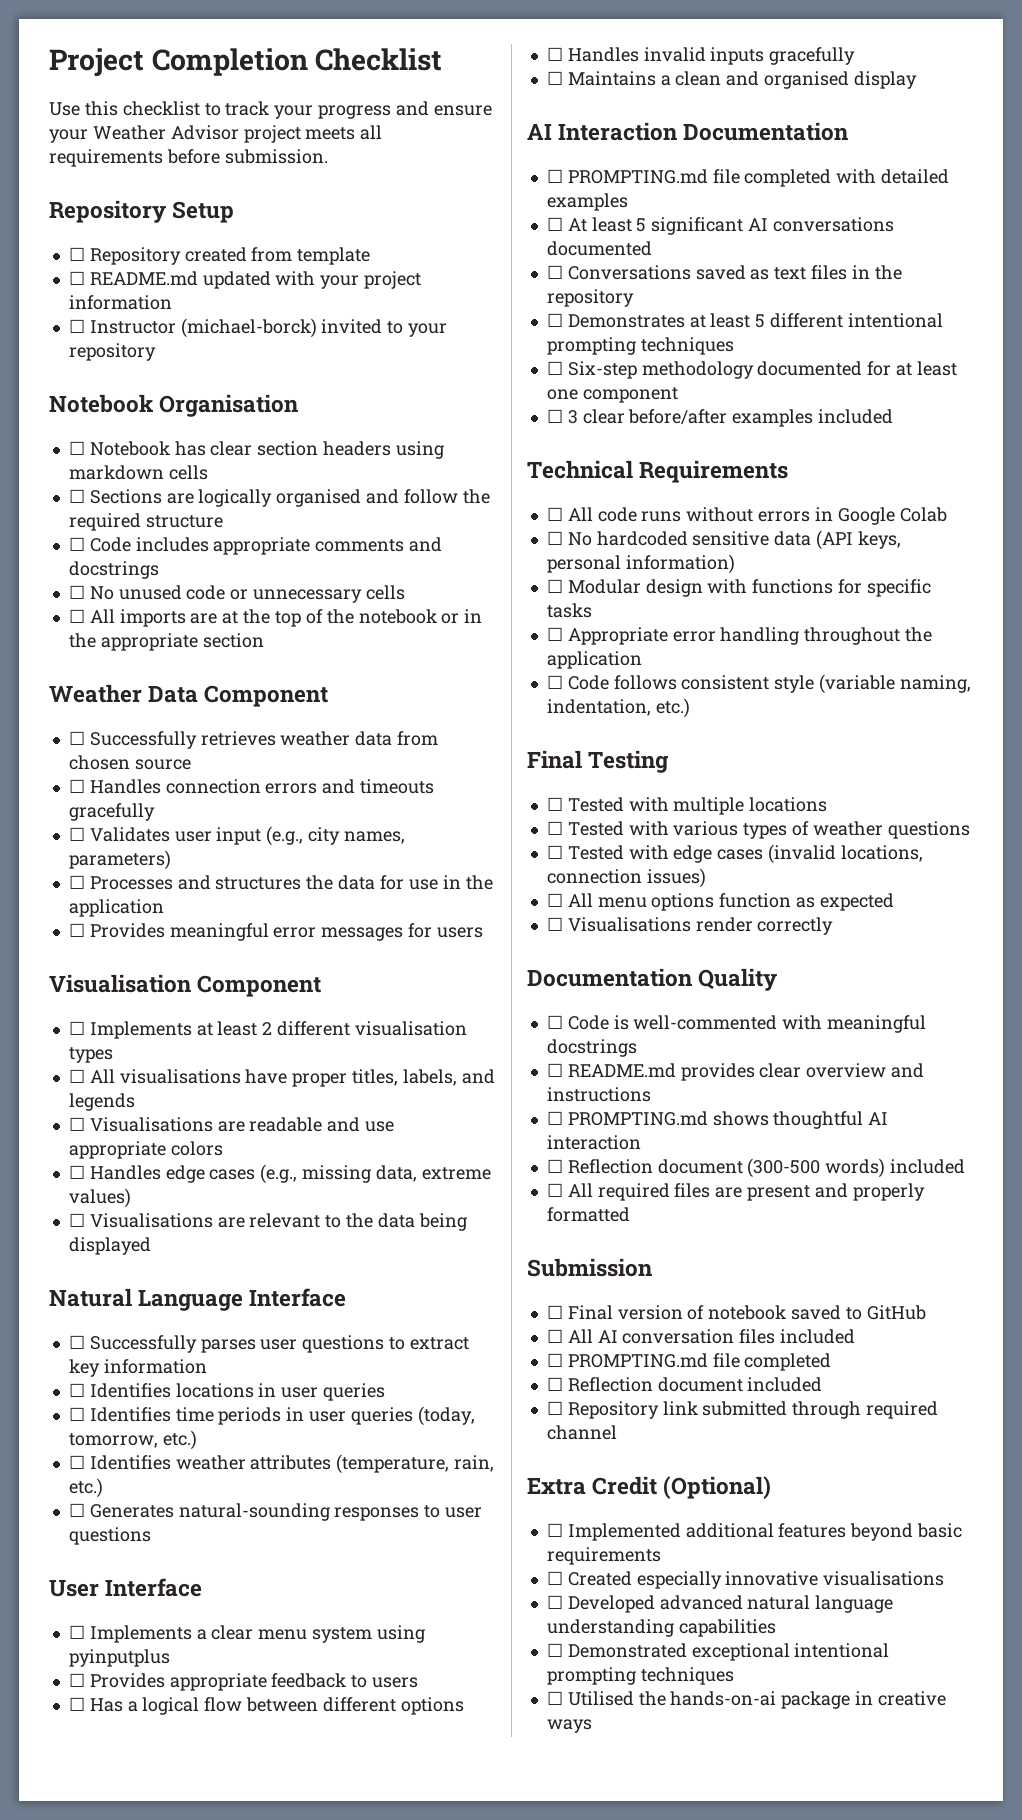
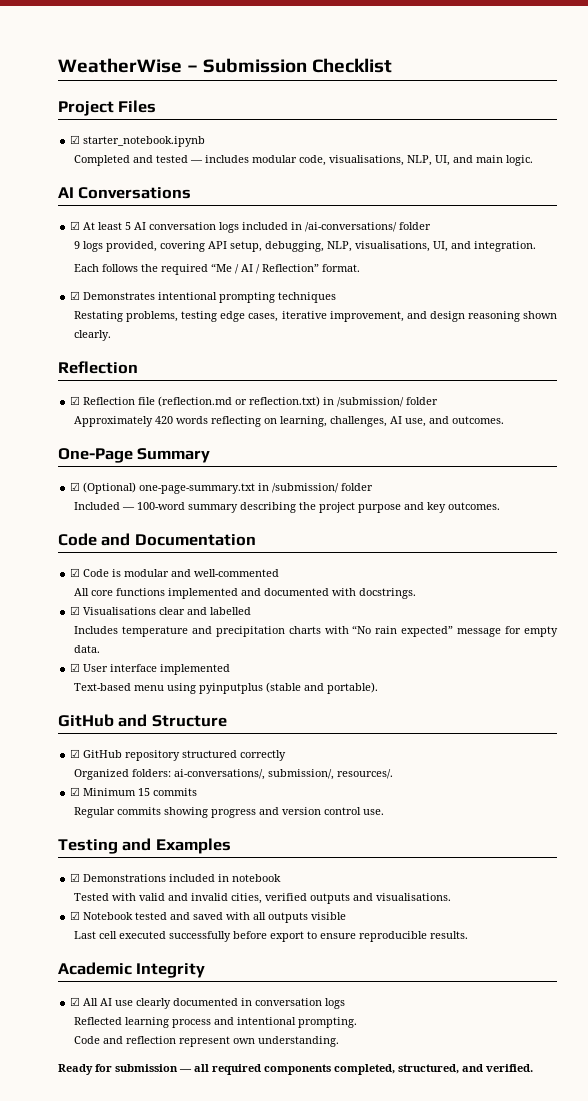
[49,48,443,77] [49,101,492,119] [49,125,383,143] [49,149,328,167] [49,200,235,223] [68,247,371,265] [68,271,422,289] [68,295,172,310] [68,318,448,338] [68,343,156,361] [49,394,299,417] [68,441,444,459] [68,465,208,480] [68,489,490,507] [68,513,223,531] [68,537,443,555] [68,561,159,579] [68,585,405,603] [68,609,483,627] [68,633,264,651] [49,684,329,707] [68,731,439,749] [68,755,191,770] [68,779,435,794] [68,803,155,821] [68,826,405,846] [68,850,171,870] [68,875,493,890] [68,899,164,917] [68,923,483,941] [49,974,322,997] [68,1021,467,1039] [68,1047,113,1063] [68,1069,495,1087] [68,1093,135,1111] [68,1117,395,1132] [68,1141,223,1159] [68,1164,491,1184] [68,1188,131,1208] [68,1213,467,1231] [68,1237,151,1255] [49,1288,347,1311] [68,1335,469,1353] [68,1359,207,1377] [68,1383,386,1401] [68,1406,475,1426] [68,1430,197,1450] [68,1454,495,1474] [68,1478,103,1498] [68,1503,483,1521] [68,1527,151,1545] [49,1578,203,1597] [68,1625,425,1643] [68,1649,170,1667] [68,1673,419,1691] [68,1697,464,1715] [546,47,856,65] [546,71,917,89] [527,122,849,141] [546,169,950,187] [546,193,628,211] [546,217,894,235] [546,241,652,256] [546,265,902,280] [546,289,634,307] [546,313,943,328] [546,337,734,355] [546,361,957,379] [546,387,678,403] [546,409,894,427] [527,460,789,483] [546,507,947,525] [546,530,901,550] [546,554,735,574] [546,579,931,597] [546,603,592,618] [546,627,933,645] [546,651,642,669] [546,674,971,694] [546,698,690,718] [527,750,670,773] [546,797,828,815] [546,821,970,839] [546,844,923,864] [546,868,706,888] [546,893,894,911] [546,917,834,935] [527,968,778,991] [546,1015,927,1033] [546,1039,637,1057] [546,1063,925,1081] [546,1087,651,1102] [546,1111,889,1129] [546,1135,641,1150] [546,1158,966,1178] [546,1183,925,1201] [546,1207,630,1222] [527,1258,652,1277] [546,1305,926,1320] [546,1329,856,1344] [546,1353,832,1371] [546,1377,823,1392] [546,1401,939,1419] [546,1425,617,1440] [527,1476,772,1499] [546,1523,963,1541] [546,1547,661,1565] [546,1571,945,1589] [546,1595,894,1613] [546,1619,776,1637] [546,1643,890,1661] [546,1667,734,1685] [546,1691,946,1709] [546,1719,592,1733] Project Completion Checklist // Use this checklist to track your progress and ensure your Weather Advisor project meets all requirements before submission. // Repository Setup // ☐ Repository created from template // ☐ README.md updated with your project information // ☐ Instructor (michael-borck) invited to your repository // Notebook Organisation // ☐ Notebook has clear section headers using markdown cells // ☐ Sections are logically organised and follow the required structure // ☐ Code includes appropriate comments and docstrings // ☐ No unused code or unnecessary cells // ☐ All imports are at the top of the notebook or in the appropriate section // Weather Data Component // ☐ Successfully retrieves weather data from chosen source // ☐ Handles connection errors and timeouts gracefully // ☐ Validates user input (e.g., city names, parameters) // ☐ Processes and structures the data for use in the application // ☐ Provides meaningful error messages for users // Visualisation Component // ☐ Implements at least 2 different visualisation types // ☐ All visualisations have proper titles, labels, and legends // ☐ Visualisations are readable and use appropriate colors // ☐ Handles edge cases (e.g., missing data, extreme values) // ☐ Visualisations are relevant to the data being displayed // Natural Language Interface // ☐ Successfully parses user questions to extract key information // ☐ Identifies locations in user queries // ☐ Identifies time periods in user queries (today, tomorrow, etc.) // ☐ Identifies weather attributes (temperature, rain, etc.) // ☐ Generates natural-sounding responses to user questions // User Interface // ☐ Implements a clear menu system using pyinputplus // ☐ Provides appropriate feedback to users // ☐ Has a logical flow between different options // ☐ Handles invalid inputs gracefully // ☐ Maintains a clean and organised display // AI Interaction Documentation // ☐ PROMPTING.md file completed with detailed examples // ☐ At least 5 significant AI conversations documented // ☐ Conversations saved as text files in the repository // ☐ Demonstrates at least 5 different intentional prompting techniques // ☐ Six-step methodology documented for at least one component // ☐ 3 clear before/after examples included // Technical Requirements // ☐ All code runs without errors in Google Colab // ☐ No hardcoded sensitive data (API keys, personal information) // ☐ Modular design with functions for specific tasks // ☐ Appropriate error handling throughout the application // ☐ Code follows consistent style (variable naming, indentation, etc.) // Final Testing // ☐ Tested with multiple locations // ☐ Tested with various types of weather questions // ☐ Tested with edge cases (invalid locations, connection issues) // ☐ All menu options function as expected // ☐ Visualisations render correctly // Documentation Quality // ☐ Code is well-commented with meaningful docstrings // ☐ README.md provides clear overview and instructions // ☐ PROMPTING.md shows thoughtful AI interaction // ☐ Reflection document (300-500 words) included // ☐ All required files are present and properly formatted // Submission // ☐ Final version of notebook saved to GitHub // ☐ All AI conversation files included // ☐ PROMPTING.md file completed // ☐ Reflection document included // ☐ Repository link submitted through required channel // Extra Credit (Optional) // ☐ Implemented additional features beyond basic requirements // ☐ Created especially innovative visualisations // ☐ Developed advanced natural language understanding capabilities // ☐ Demonstrated exceptional intentional prompting techniques // ☐ Utilised the hands-on-ai package in creative ways -> [58,58,393,73] [58,100,157,116] [70,135,206,147] [74,155,534,166] [58,187,192,199] [70,221,432,233] [74,241,537,252] [74,263,361,275] [70,291,337,303] [74,311,557,322] [74,330,112,341] [58,361,138,374] [70,396,439,407] [74,416,505,427] [58,448,211,463] [70,482,374,494] [74,502,501,513] [58,533,256,546] [70,568,280,577] [74,588,417,599] [70,606,252,615] [74,625,558,637] [74,645,101,653] [70,663,231,675] [74,682,379,694] [58,714,227,727] [70,749,287,761] [74,769,394,780] [70,787,198,796] [74,807,385,818] [58,838,231,854] [70,873,282,882] [74,893,452,904] [70,911,347,923] [74,931,469,942] [58,962,206,978] [70,997,346,1009] [74,1017,358,1028] [74,1036,340,1047] [58,1064,533,1075] WeatherWise – Submission Checklist // Project Files // ☑ starter_notebook.ipynb // Completed and tested — includes modular code, visualisations, NLP, UI, and main logic. // AI Conversations // ☑ At least 5 AI conversation logs included in /ai-conversations/ folder // 9 logs provided, covering API setup, debugging, NLP, visualisations, UI, and integration. // Each follows the required “Me / AI / Reflection” format. // ☑ Demonstrates intentional prompting techniques // Restating problems, testing edge cases, iterative improvement, and design reasoning shown clearly. // Reflection // ☑ Reflection file (reflection.md or reflection.txt) in /submission/ folder // Approximately 420 words reflecting on learning, challenges, AI use, and outcomes. // One-Page Summary // ☑ (Optional) one-page-summary.txt in /submission/ folder // Included — 100-word summary describing the project purpose and key outcomes. // Code and Documentation // ☑ Code is modular and well-commented // All core functions implemented and documented with docstrings. // ☑ Visualisations clear and labelled // Includes temperature and precipitation charts with “No rain expected” message for empty data. // ☑ User interface implemented // Text-based menu using pyinputplus (stable and portable). // GitHub and Structure // ☑ GitHub repository structured correctly // Organized folders: ai-conversations/, submission/, resources/. // ☑ Minimum 15 commits // Regular commits showing progress and version control use. // Testing and Examples // ☑ Demonstrations included in notebook // Tested with valid and invalid cities, verified outputs and visualisations. // ☑ Notebook tested and saved with all outputs visible // Last cell executed successfully before export to ensure reproducible results. // Academic Integrity // ☑ All AI use clearly documented in conversation logs // Reflected learning process and intentional prompting. // Code and reflection represent own understanding. // Ready for submission — all required components completed, structured, and verified.

